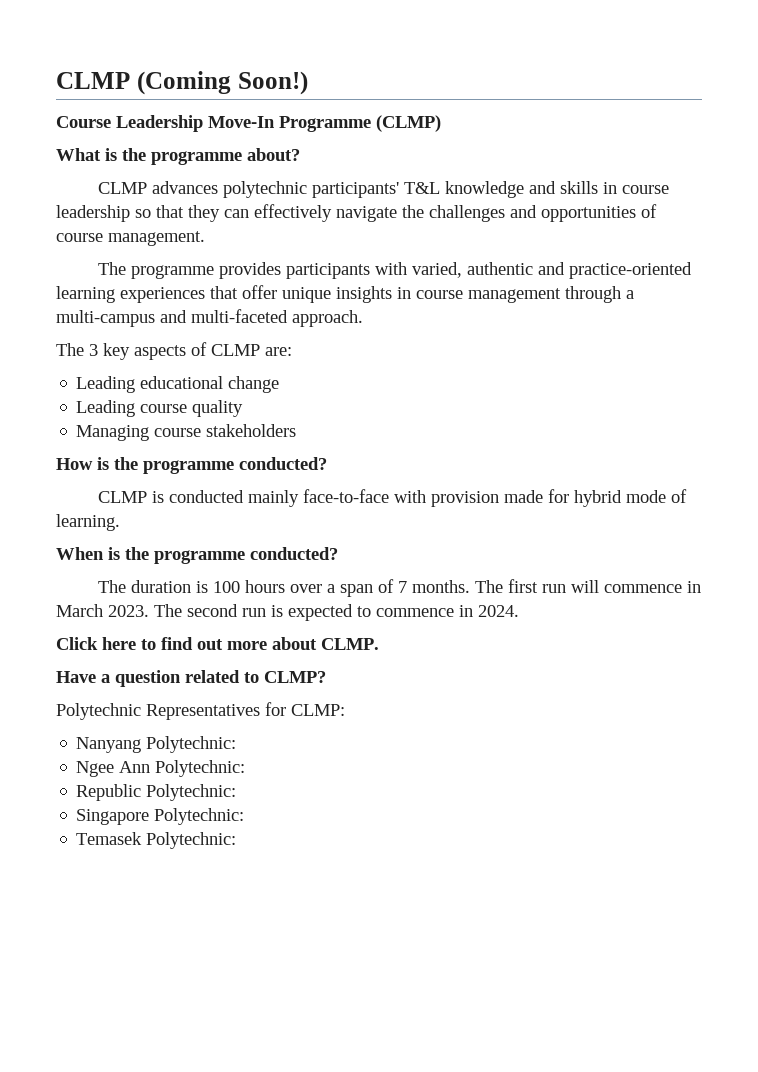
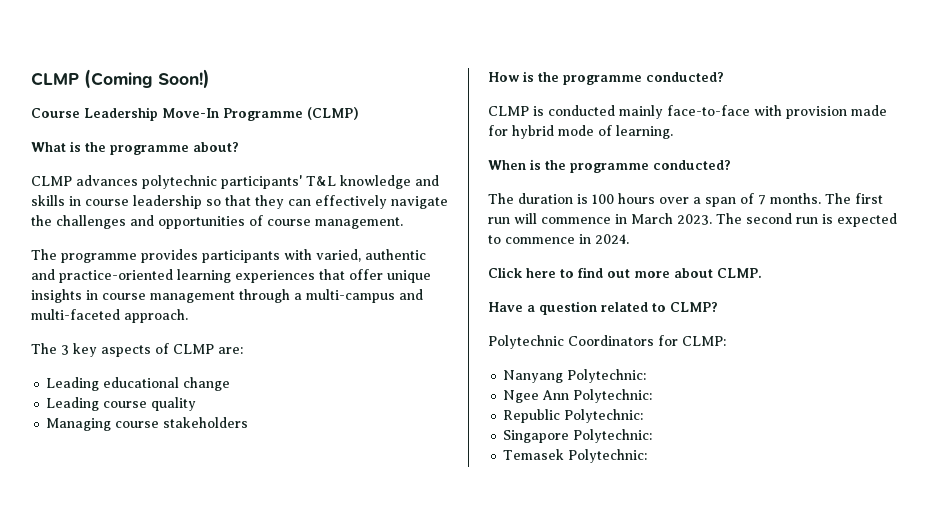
[146,704,260,720] Representatives -> [568,335,654,346] Coordinators

